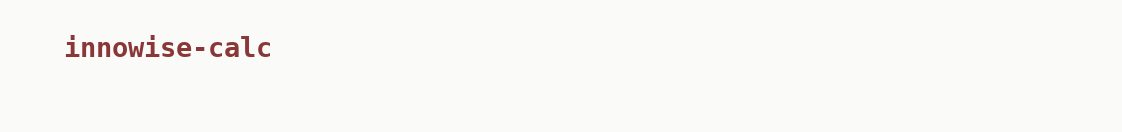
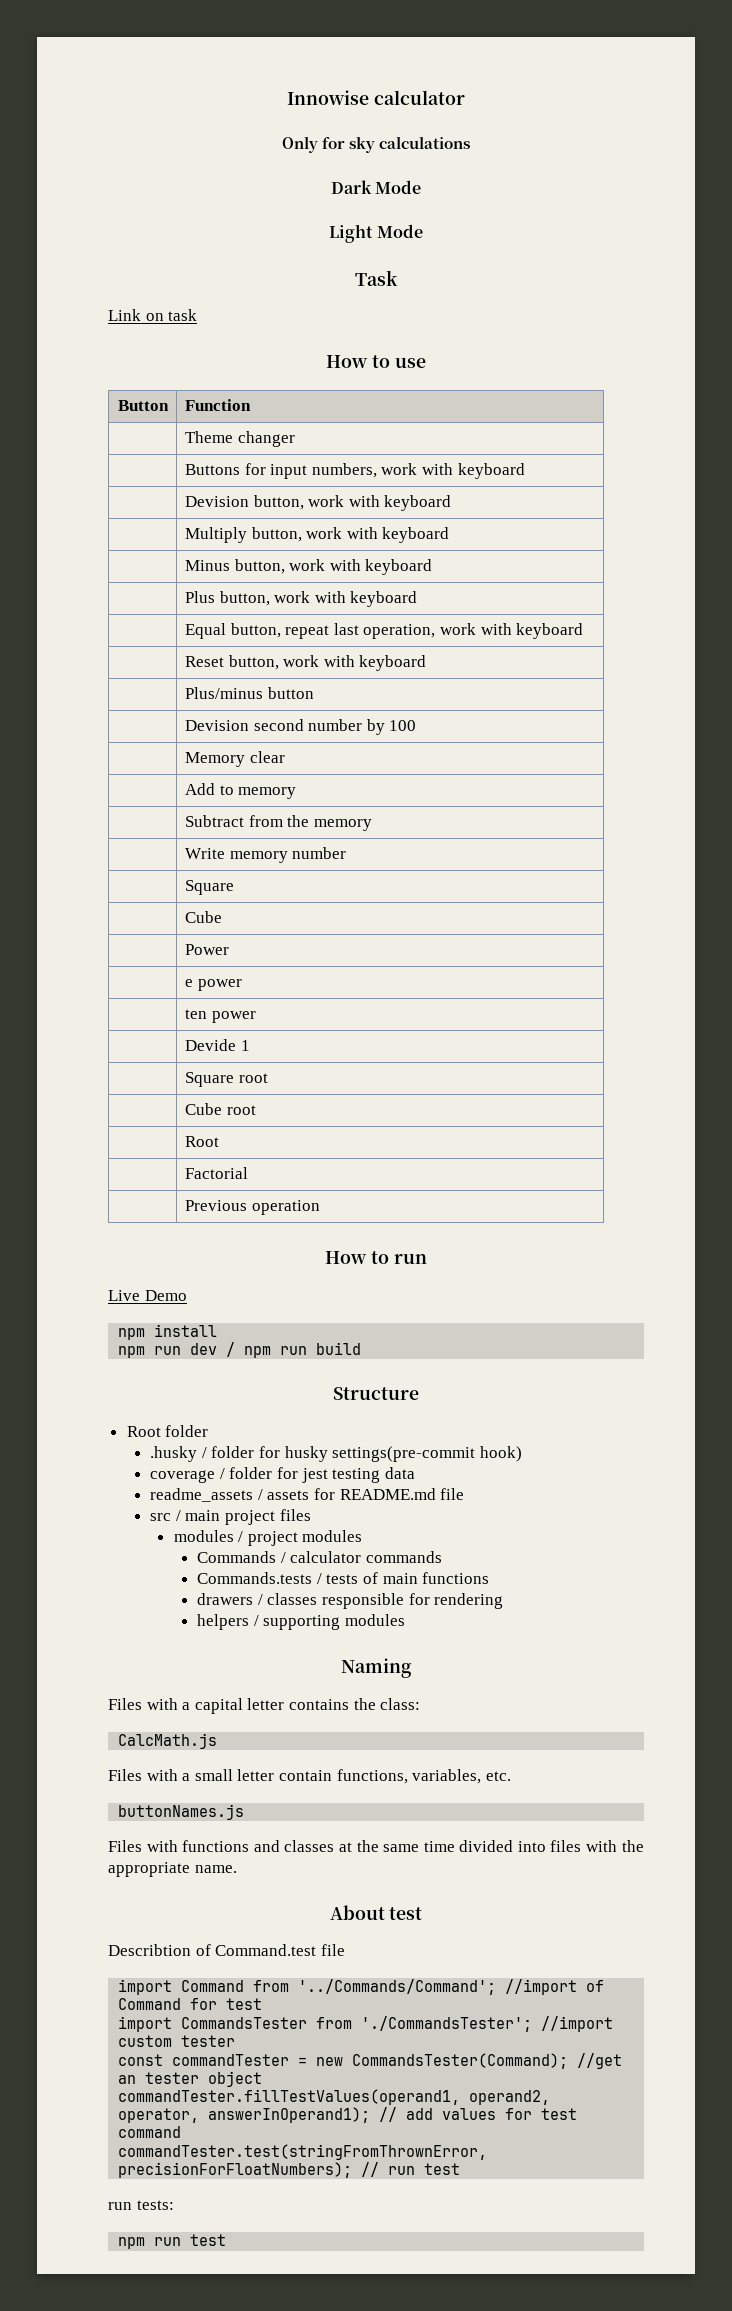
[64,35,272,57] innowise-calc -> [287,90,465,105] [281,136,471,153] [330,180,422,194] [329,224,423,243] [355,270,398,286] [108,309,198,321] [326,355,426,368] [117,400,169,411] [184,399,251,411] [184,431,295,447] [184,463,525,479] [184,495,452,511] [184,527,450,543] [184,559,433,575] [184,591,418,607] [184,623,584,639] [184,655,427,671] [184,687,314,699] [184,719,417,735] [184,751,285,767] [184,783,297,799] [184,815,372,831] [184,847,347,863] [184,880,234,895] [184,911,222,923] [184,944,229,955] [184,979,242,991] [184,1009,256,1023] [184,1039,250,1051] [184,1072,268,1087] [184,1103,256,1115] [184,1136,219,1147] [184,1167,248,1179] [184,1200,320,1215] [325,1251,427,1264] [108,1290,187,1301] [118,1324,218,1340] [118,1342,362,1358] [333,1387,419,1400] [126,1425,209,1437] [150,1446,522,1462] [150,1467,415,1483] [150,1488,465,1502] [150,1509,311,1525] [173,1530,363,1546] [197,1551,442,1563] [197,1572,490,1584] [197,1593,504,1609] [197,1614,405,1630] [341,1658,412,1678] [108,1698,421,1714] [118,1733,218,1749] [108,1769,511,1784] [118,1804,245,1820] [108,1840,644,1852] [108,1862,237,1877] [329,1905,423,1920] [108,1944,345,1956] [118,1979,605,1995] [118,1998,263,2010] [118,2016,614,2032] [118,2035,236,2047] [118,2053,623,2069] [118,2071,263,2087] [118,2089,551,2105] [118,2107,578,2123] [118,2126,182,2138] [118,2144,488,2160] [118,2162,461,2178] [108,2200,174,2210] [118,2234,227,2249] Innowise calculator // Only for sky calculations // Dark Mode // Light Mode // Task // Link on task // How to use // Button | Function // | Theme changer // | Buttons for input numbers, work with keyboard // | Devision button, work with keyboard // | Multiply button, work with keyboard // | Minus button, work with keyboard // | Plus button, work with keyboard // | Equal button, repeat last operation, work with keyboard // | Reset button, work with keyboard // | Plus/minus button // | Devision second number by 100 // | Memory clear // | Add to memory // | Subtract from the memory // | Write memory number // | Square // | Cube // | Power // | e power // | ten power // | Devide 1 // | Square root // | Cube root // | Root // | Factorial // | Previous operation // How to run // Live Demo // npm install // npm run dev / npm run build // Structure // Root folder // .husky / folder for husky settings(pre-commit hook) // coverage / folder for jest testing data // readme_assets / assets for README.md file // src / main project files // modules / project modules // Commands / calculator commands // Commands.tests / tests of main functions // drawers / classes responsible for rendering // helpers / supporting modules // Naming // Files with a capital letter contains the class: // CalcMath.js // Files with a small letter contain functions, variables, etc. // buttonNames.js // Files with functions and classes at the same time divided into files with the appropriate name. // About test // Describtion of Command.test file // import Command from '../Commands/Command'; //import of Command for test // import CommandsTester from './CommandsTester'; //import custom tester // const commandTester = new CommandsTester(Command); //get an tester object // commandTester.fillTestValues(operand1, operand2, operator, answerInOperand1); // add values for test command // commandTester.test(stringFromThrownError, precisionForFloatNumbers); // run test // run tests: // npm run test

